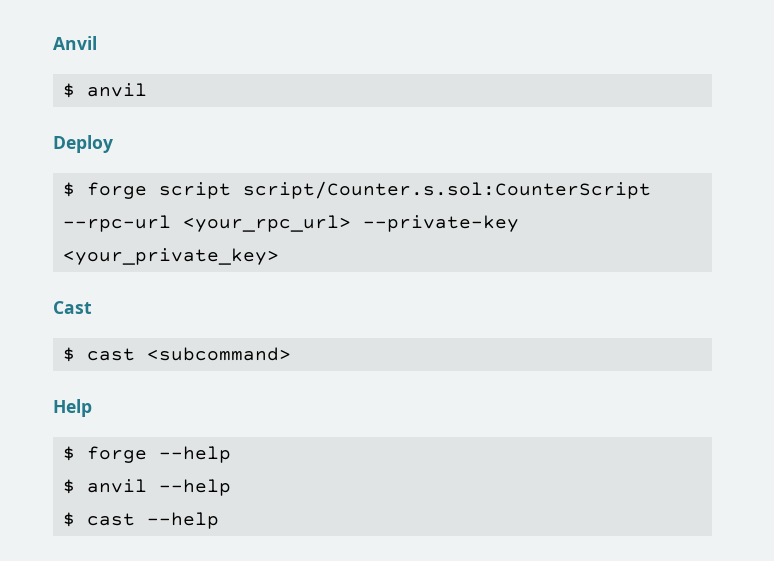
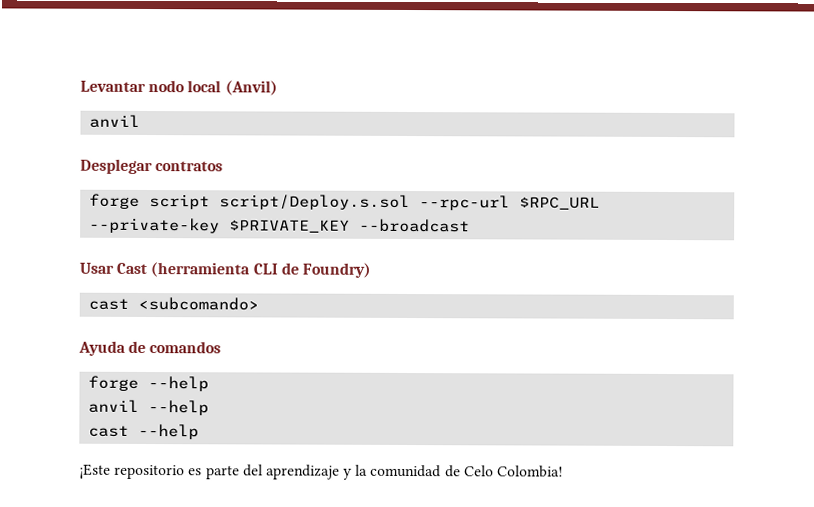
[53,36,97,50] [62,83,147,98] [53,135,113,153] [62,181,651,199] [62,215,519,232] [62,248,279,265] [53,301,92,314] [62,347,291,362] [53,399,92,417] [62,446,75,461] Anvil // $ anvil // Deploy // $ forge script script/Counter.s.sol:CounterScript --rpc-url <your_rpc_url> --private-key <your_private_key> // Cast // $ cast <subcommand> // Help // $ -> [80,80,278,96] [89,114,141,128] [80,158,224,175] [89,193,601,211] [89,217,471,234] [79,262,371,278] [88,296,260,311] [78,340,222,356] Levantar nodo local (Anvil) // anvil // Desplegar contratos // forge script script/Deploy.s.sol --rpc-url $RPC_URL --private-key $PRIVATE_KEY --broadcast // Usar Cast (herramienta CLI de Foundry) // cast <subcomando> // Ayuda de comandos //
[62,479,75,494] $ -> (210, 384) none
[62,512,75,527] $ -> (210, 408) none
(219, 520) none -> [79,463,564,480] // ¡Este repositorio es parte del aprendizaje y la comunidad de Celo Colombia!

